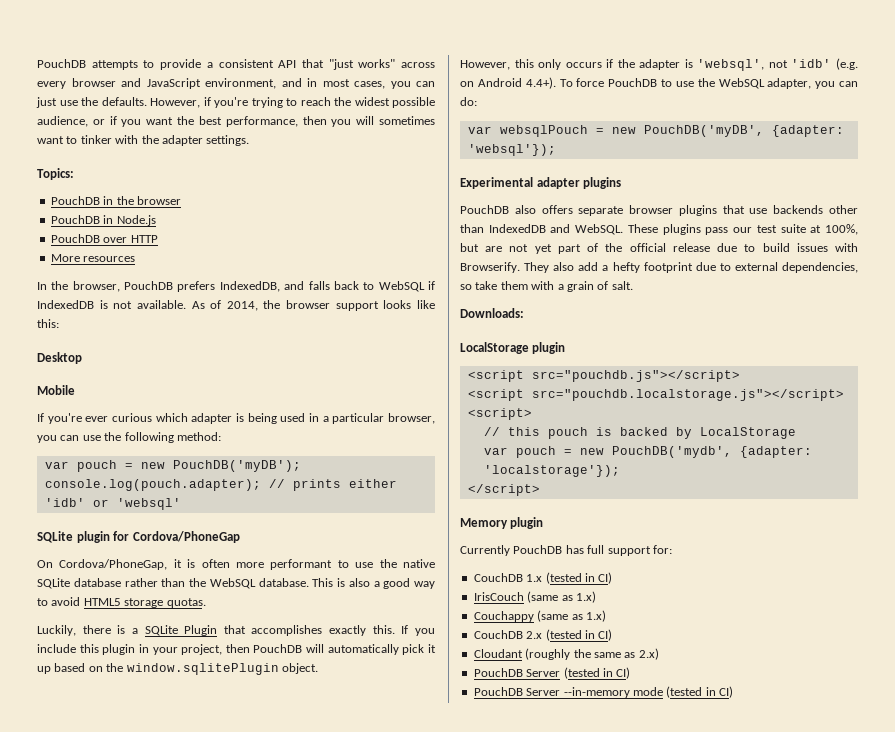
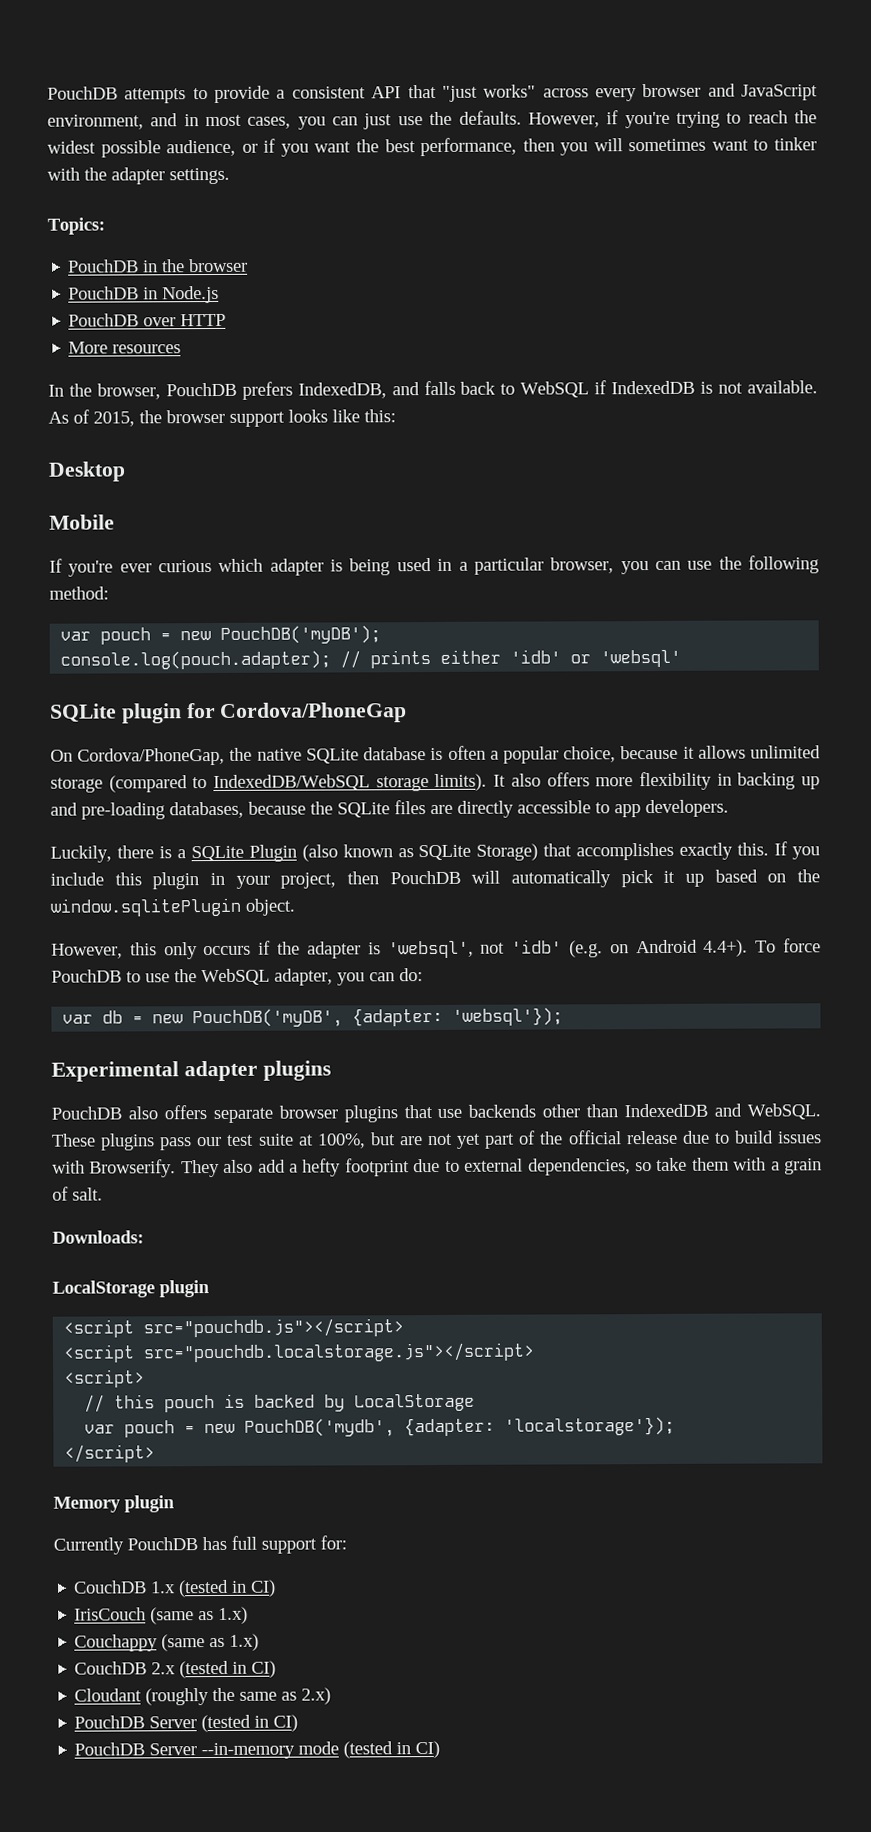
[226,301,258,311] 2014, -> [93,411,135,427] 2015,
[173,559,435,570] [37,578,435,589] [37,597,206,608] it is often more performant to use the native SQLite database rather than the WebSQL database. This is also a good way to avoid HTML5 storage quotas. -> [229,745,821,764] [50,771,821,793] [50,799,729,820] the native SQLite database is often a popular choice, because it allows unlimited storage (compared to IndexedDB/WebSQL storage limits). It also offers more flexibility in backing up and pre-loading databases, because the SQLite files are directly accessible to app developers.
(218, 630) none -> [301,843,539,862] (also known as SQLite Storage)
[499,125,588,137] websqlPouch -> [102,1010,124,1024] db

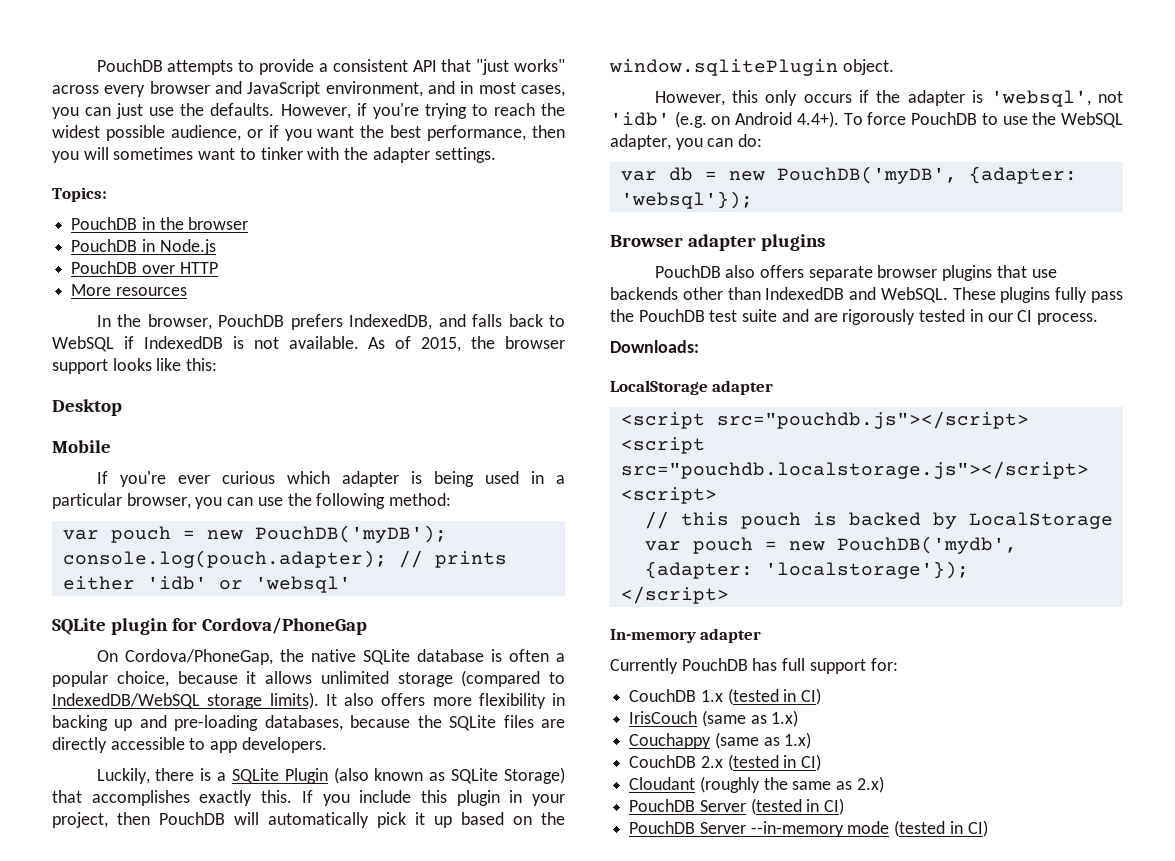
[51,1061,179,1082] Experimental -> [610,235,683,247] Browser
[160,1130,823,1151] [52,1157,822,1178] [52,1186,103,1201] pass our test suite at 100%, but are not yet part of the official release due to build issues with Browserify. They also add a hefty footprint due to external dependencies, so take them with a grain of salt. -> [1055,287,1123,303] [610,309,1098,325] fully pass the PouchDB test suite and are rigorously tested in our CI process.
[159,1280,210,1298] plugin -> [712,380,774,395] adapter
[53,1495,175,1513] Memory plugin -> [610,628,762,643] In-memory adapter

